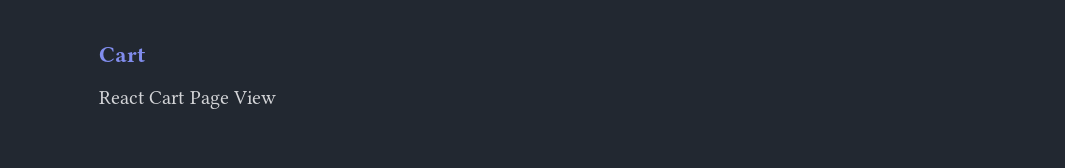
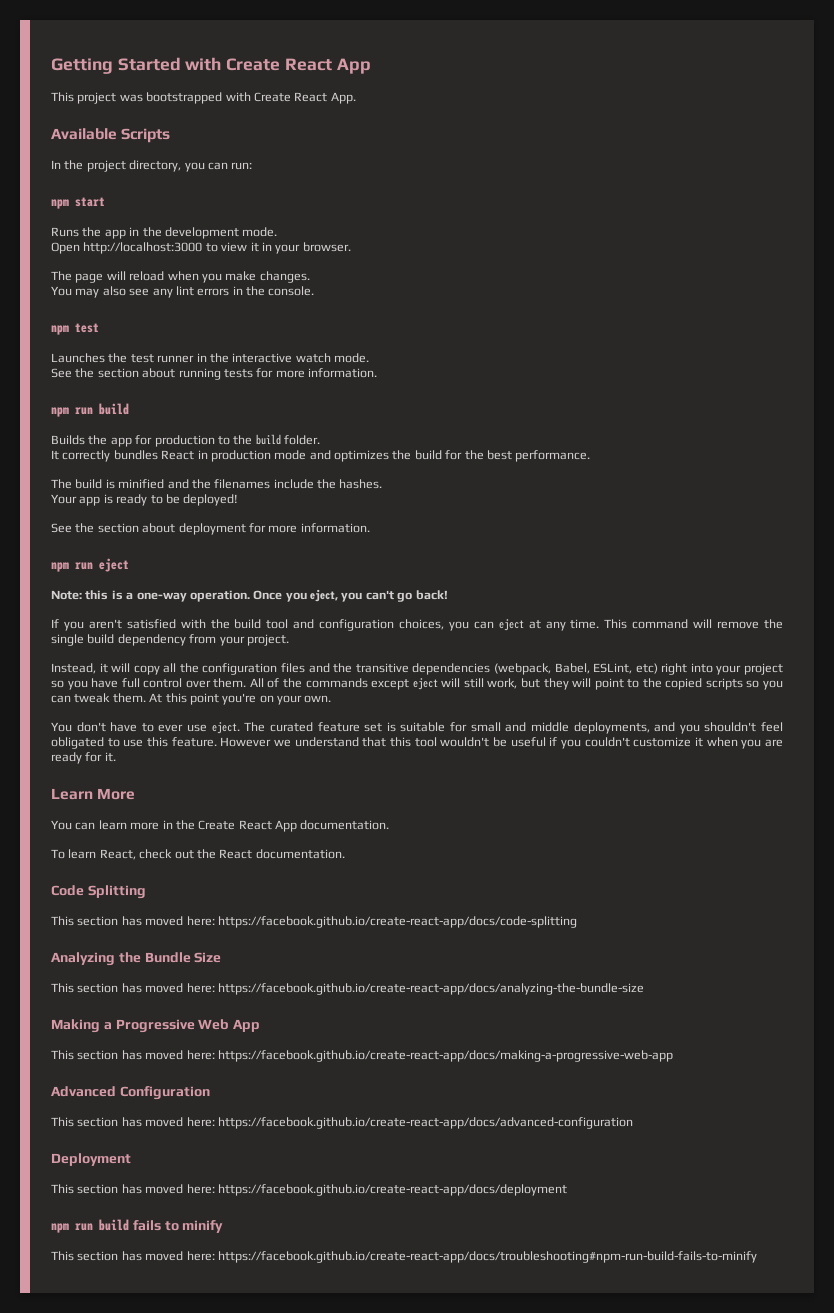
[99,47,145,62] [99,91,277,109] Cart // React Cart Page View -> [51,57,371,74] [51,92,356,104] [51,128,171,143] [51,160,253,172] [51,197,105,209] [51,227,278,239] [51,242,351,254] [51,271,310,283] [51,286,315,298] [51,323,99,335] [51,353,369,363] [51,368,377,380] [51,403,129,417] [51,434,320,447] [51,450,591,462] [51,479,383,489] [51,494,239,506] [51,523,370,535] [51,558,129,572] [51,589,448,602] [51,619,784,631] [51,634,289,646] [51,663,783,675] [51,678,783,690] [51,693,332,705] [51,722,783,734] [51,737,783,749] [51,752,116,764] [51,788,136,800] [51,820,390,832] [51,849,345,860] [51,885,146,899] [51,916,577,928] [51,952,222,966] [51,983,644,995] [51,1019,261,1033] [51,1050,673,1062] [51,1086,210,1100] [51,1117,633,1129] [51,1153,131,1166] [51,1184,567,1196] [51,1219,224,1233] [51,1251,757,1263] Getting Started with Create React App // This project was bootstrapped with Create React App. // Available Scripts // In the project directory, you can run: // npm start // Runs the app in the development mode. // Open http://localhost:3000 to view it in your browser. // The page will reload when you make changes. // You may also see any lint errors in the console. // npm test // Launches the test runner in the interactive watch mode. // See the section about running tests for more information. // npm run build // Builds the app for production to the build folder. // It correctly bundles React in production mode and optimizes the build for the best performance. // The build is minified and the filenames include the hashes. // Your app is ready to be deployed! // See the section about deployment for more information. // npm run eject // Note: this is a one-way operation. Once you eject, you can't go back! // If you aren't satisfied with the build tool and configuration choices, you can eject at any time. This command will remove the single build dependency from your project. // Instead, it will copy all the configuration files and the transitive dependencies (webpack, Babel, ESLint, etc) right into your project so you have full control over them. All of the commands except eject will still work, but they will point to the copied scripts so you can tweak them. At this point you're on your own. // You don't have to ever use eject. The curated feature set is suitable for small and middle deployments, and you shouldn't feel obligated to use this feature. However we understand that this tool wouldn't be useful if you couldn't customize it when you are ready for it. // Learn More // You can learn more in the Create React App documentation. // To learn React, check out the React documentation. // Code Splitting // This section has moved here: https://facebook.github.io/create-react-app/docs/code-splitting // Analyzing the Bundle Size // This section has moved here: https://facebook.github.io/create-react-app/docs/analyzing-the-bundle-size // Making a Progressive Web App // This section has moved here: https://facebook.github.io/create-react-app/docs/making-a-progressive-web-app // Advanced Configuration // This section has moved here: https://facebook.github.io/create-react-app/docs/advanced-configuration // Deployment // This section has moved here: https://facebook.github.io/create-react-app/docs/deployment // npm run build fails to minify // This section has moved here: https://facebook.github.io/create-react-app/docs/troubleshooting#npm-run-build-fails-to-minify

